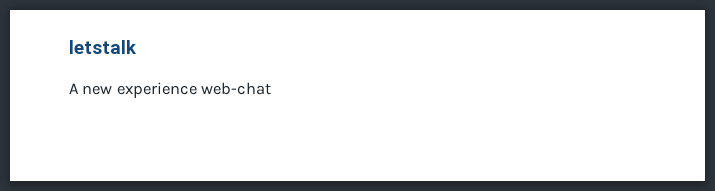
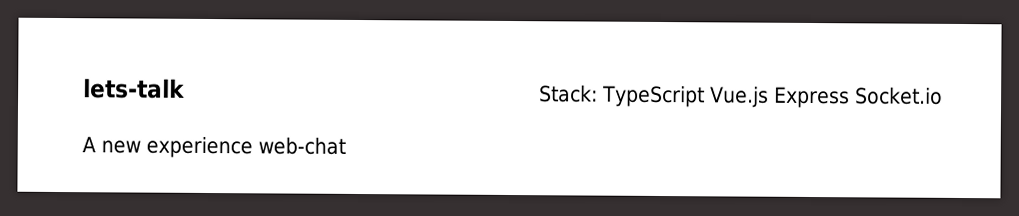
[69,40,137,54] letstalk -> [83,78,185,99] lets-talk
(272, 88) none -> [539,85,943,109] // Stack: TypeScript Vue.js Express Socket.io

